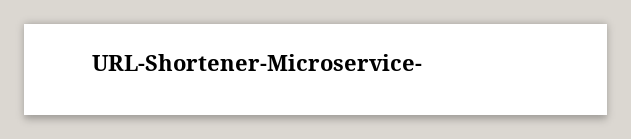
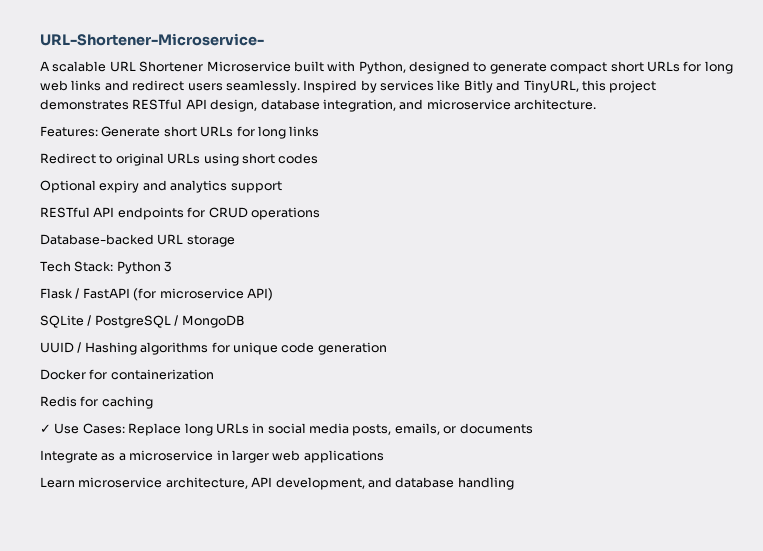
(422, 62) none -> [40,61,733,74] [40,80,657,93] [40,99,596,112] [40,126,320,139] [40,153,319,166] [40,180,282,193] [40,207,320,220] [40,234,235,247] [40,261,173,274] [40,288,273,301] [40,315,245,328] [40,342,387,355] [40,369,214,380] [40,396,153,409] [40,423,533,436] [40,450,384,463] [40,477,514,490] // A scalable URL Shortener Microservice built with Python, designed to generate compact short URLs for long web links and redirect users seamlessly. Inspired by services like Bitly and TinyURL, this project demonstrates RESTful API design, database integration, and microservice architecture. // Features: Generate short URLs for long links // Redirect to original URLs using short codes // Optional expiry and analytics support // RESTful API endpoints for CRUD operations // Database-backed URL storage // Tech Stack: Python 3 // Flask / FastAPI (for microservice API) // SQLite / PostgreSQL / MongoDB // UUID / Hashing algorithms for unique code generation // Docker for containerization // Redis for caching // ✓ Use Cases: Replace long URLs in social media posts, emails, or documents // Integrate as a microservice in larger web applications // Learn microservice architecture, API development, and database handling

